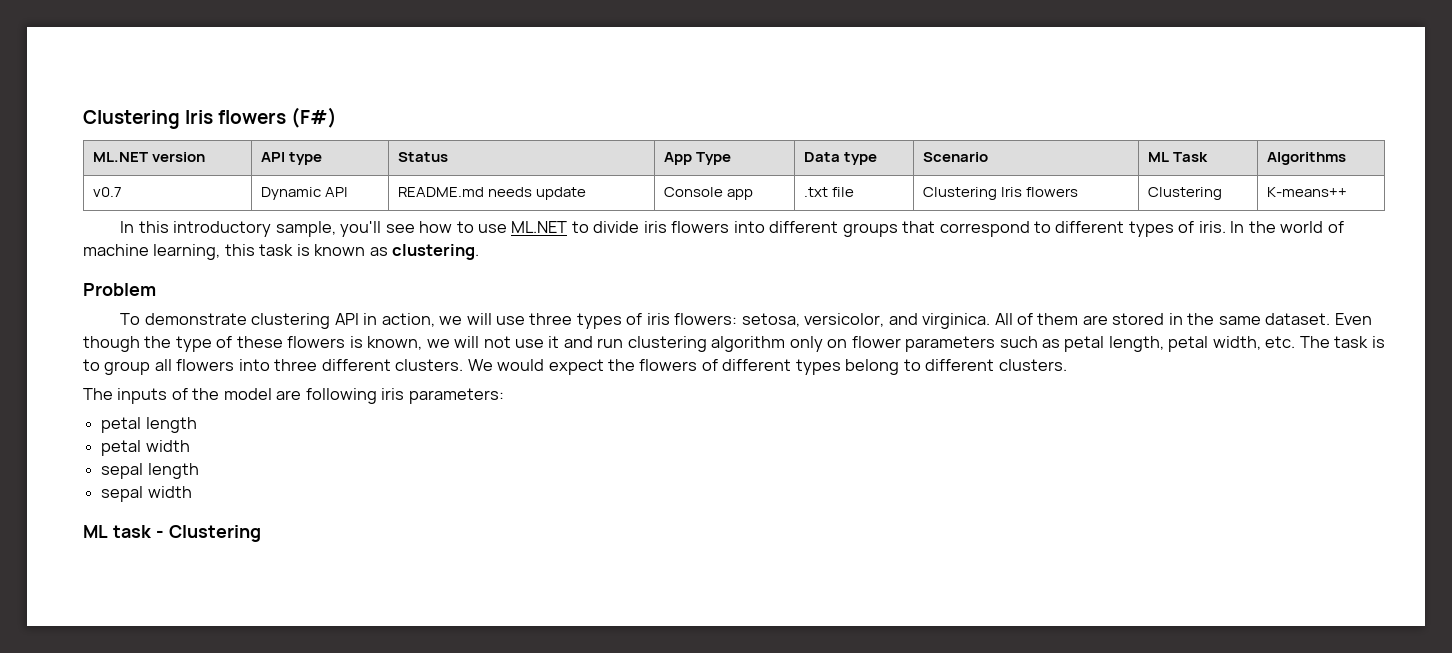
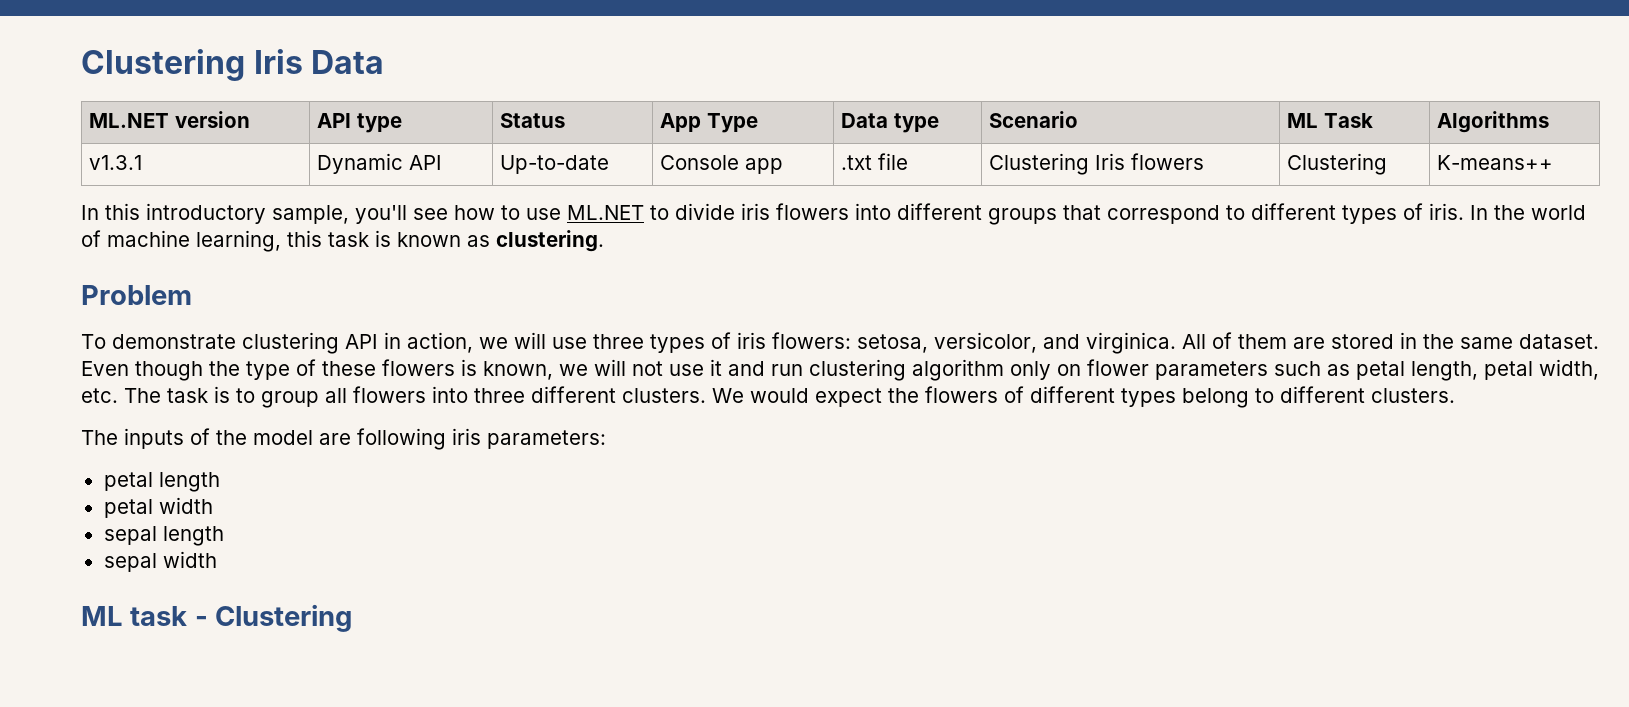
[83,107,338,129] Clustering Iris flowers (F#) -> [81,49,385,81] Clustering Iris Data
[92,187,122,197] v0.7 -> [89,155,143,170] v1.3.1
[397,187,586,200] README.md needs update -> [500,155,610,174] Up-to-date

